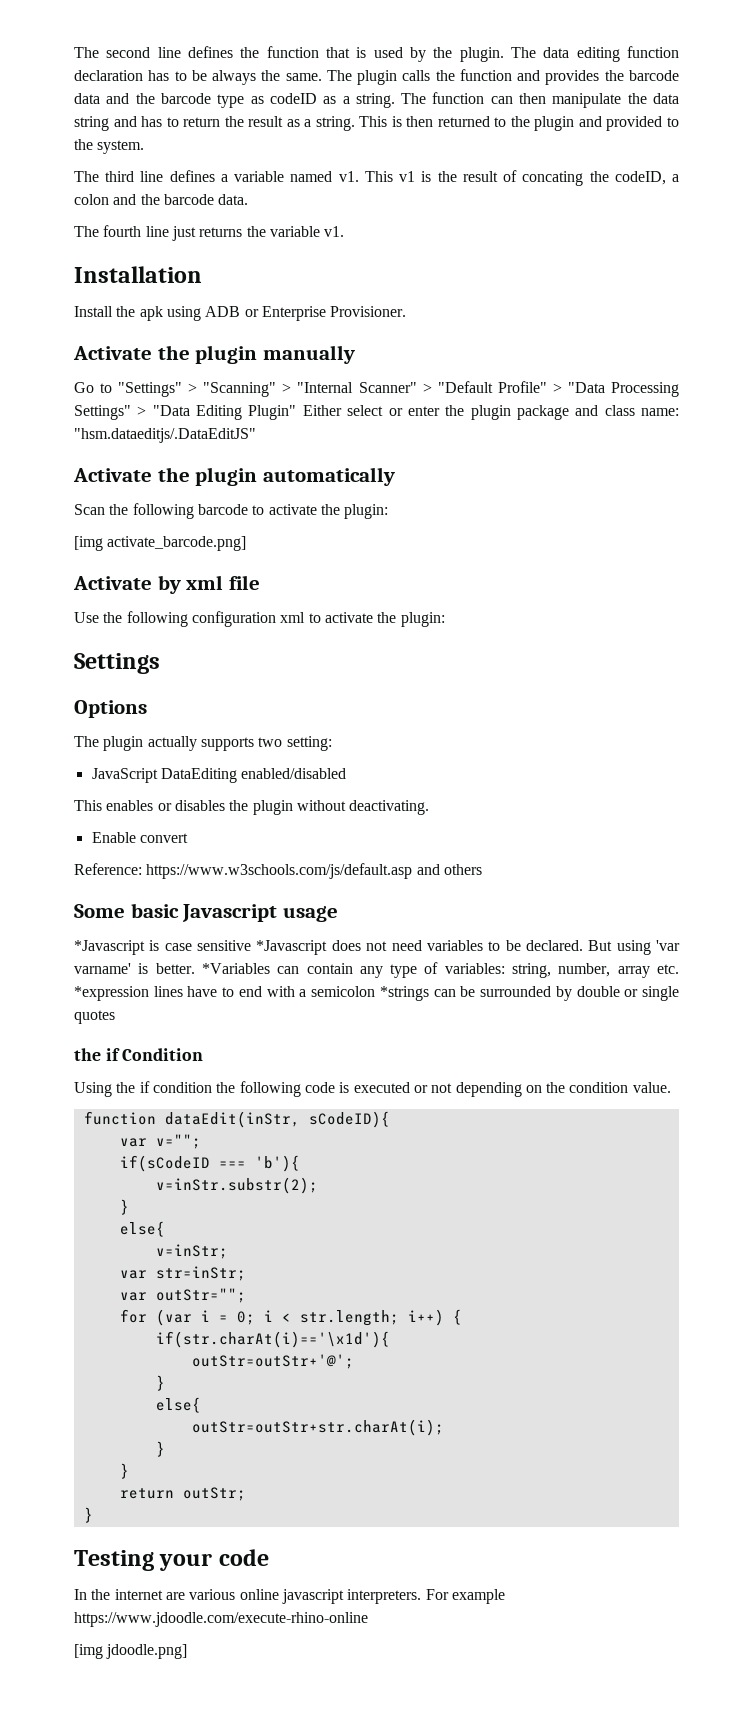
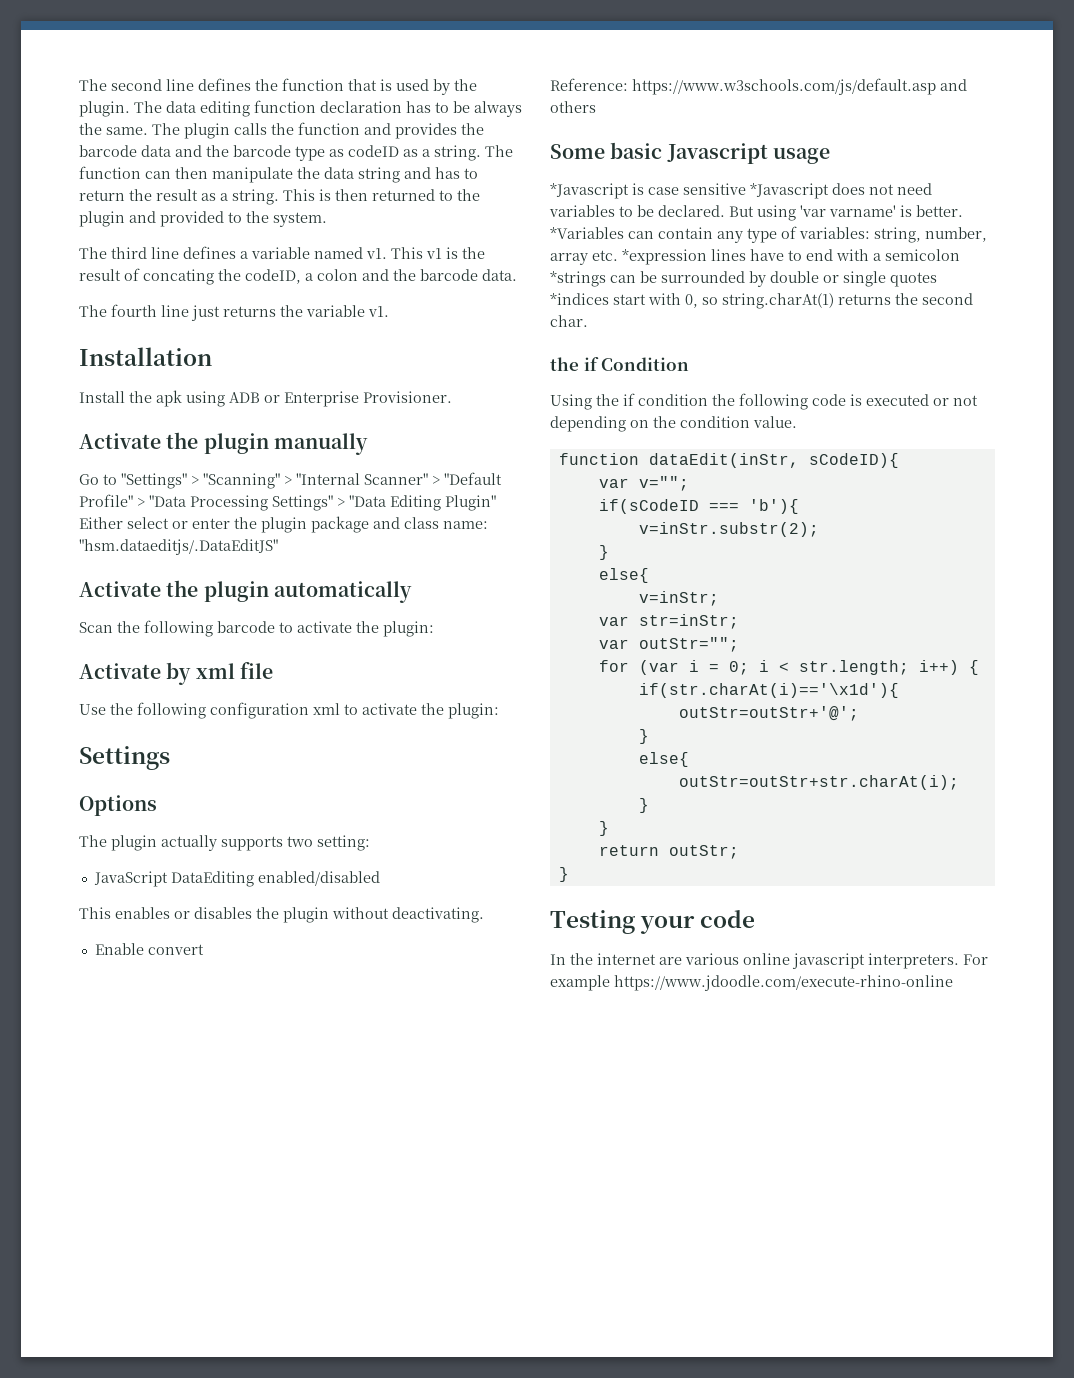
[74,536,247,551] // [img activate_barcode.png] -> (434, 629) none
(115, 1017) none -> [550,293,973,309] [550,315,588,327] *indices start with 0, so string.charAt(1) returns the second char.
[74,1644,188,1659] // [img jdoodle.png] -> (953, 983) none

